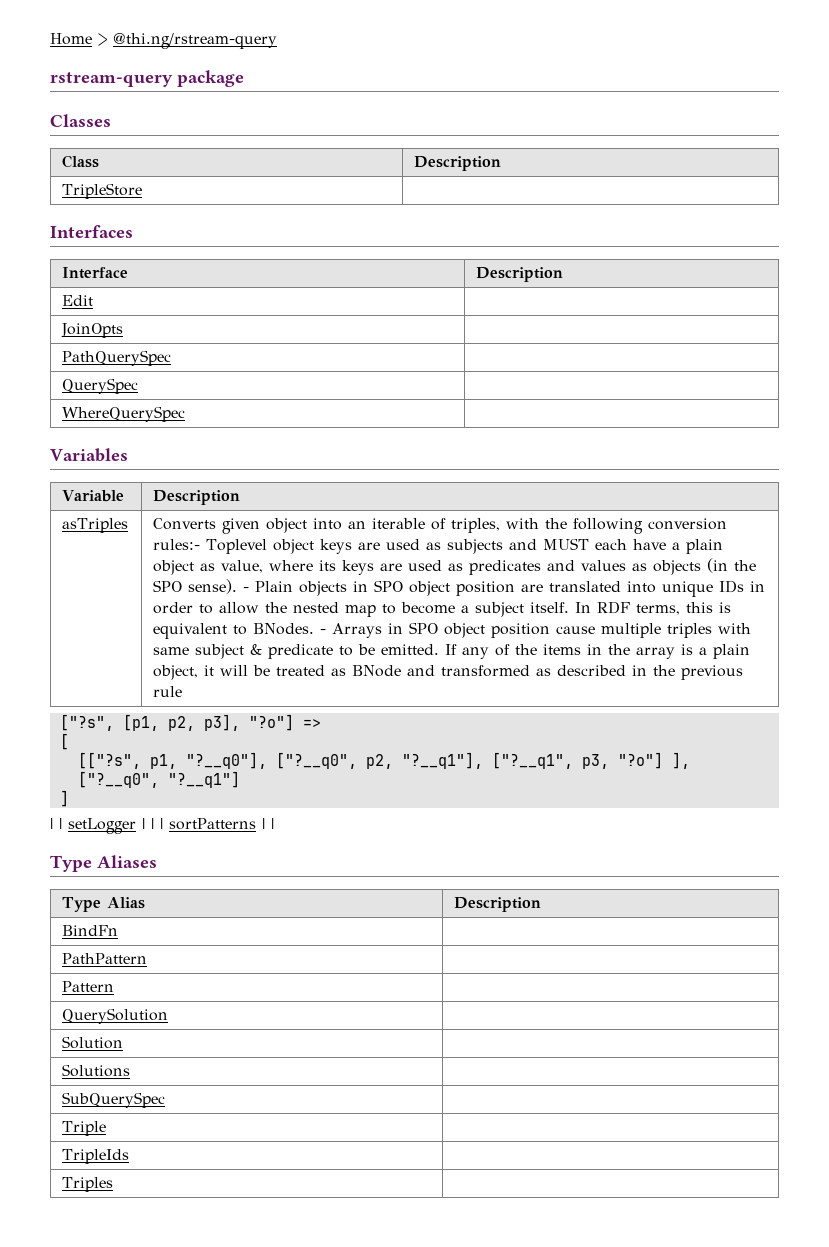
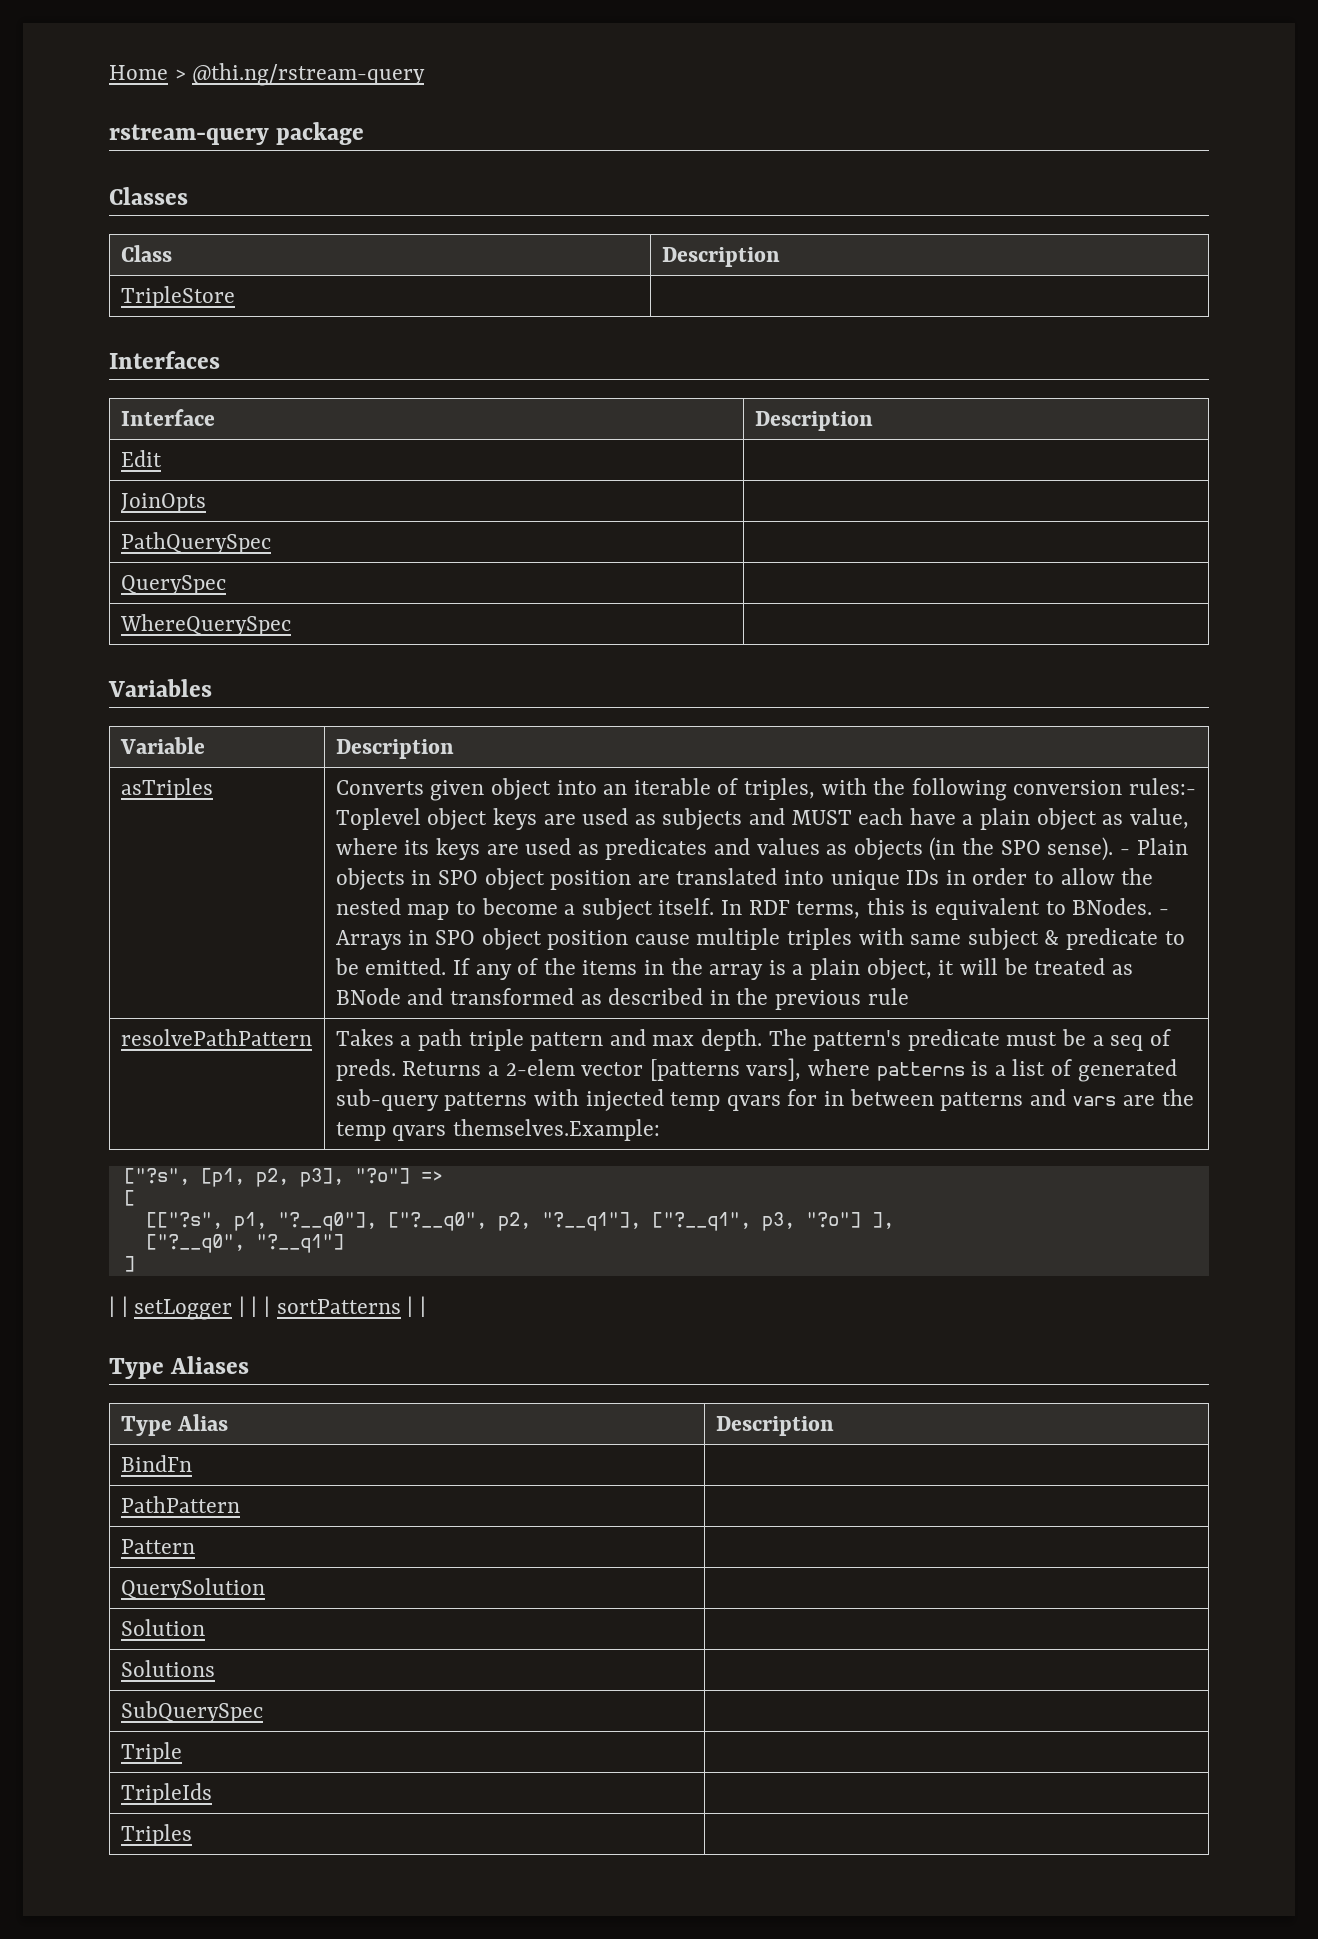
(183, 691) none -> [120,1029,312,1046] [335,1029,1171,1051] [335,1058,1177,1082] [335,1089,1194,1111] [335,1119,660,1141] // resolvePathPattern | Takes a path triple pattern and max depth. The pattern's predicate must be a seq of preds. Returns a 2-elem vector [patterns vars], where patterns is a list of generated sub-query patterns with injected temp qvars for in between patterns and vars are the temp qvars themselves.Example:

